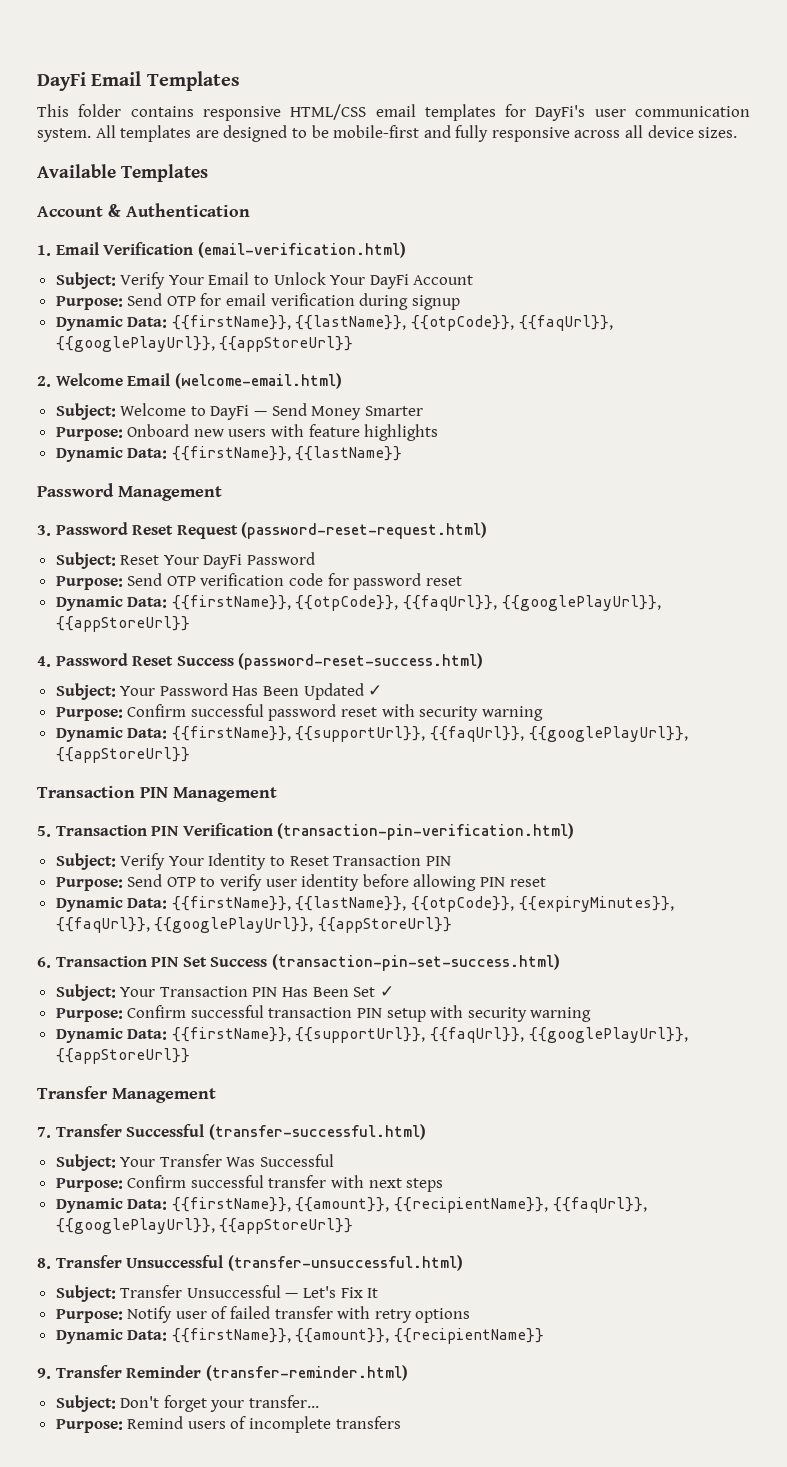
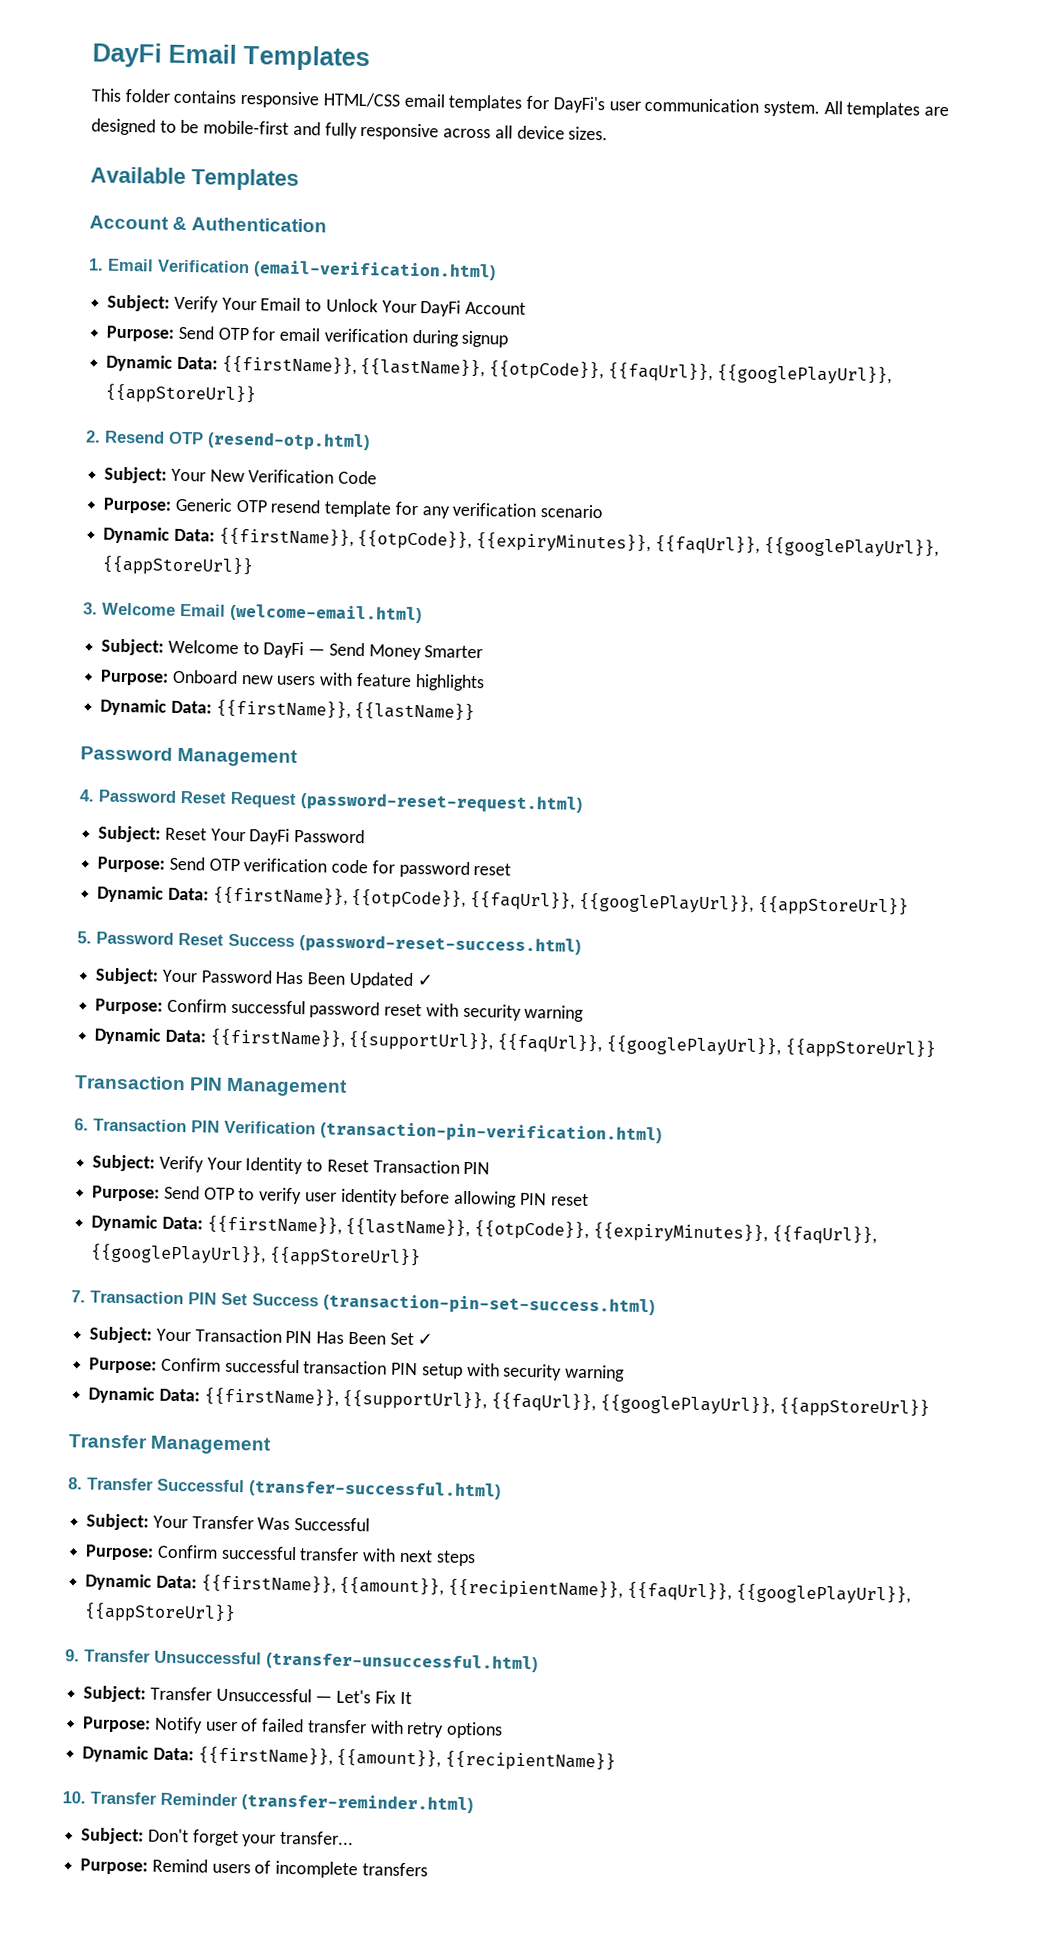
(51, 381) none -> [104,430,371,452] [104,466,378,485] [103,497,604,519] [103,526,939,558] [102,555,255,577] [83,602,98,615] Resend OTP (resend-otp.html) // Subject: Your New Verification Code // Purpose: Generic OTP resend template for any verification scenario // Dynamic Data: {{firstName}}, {{otpCode}}, {{expiryMinutes}}, {{faqUrl}}, {{googlePlayUrl}}, {{appStoreUrl}} // 3.
[37,525,51,536] 3. -> [79,789,95,802] 4.
[37,656,51,667] 4. -> [77,931,92,944] 5.
[37,826,51,837] 5. -> [74,1118,89,1131] 6.
[37,957,51,968] 6. -> [71,1290,86,1303] 7.
[37,1127,51,1138] 7. -> [68,1477,83,1490] 8.
[37,1258,51,1269] 8. -> [65,1649,80,1662] 9.
[37,1368,51,1379] 9. -> [62,1791,86,1804] 10.

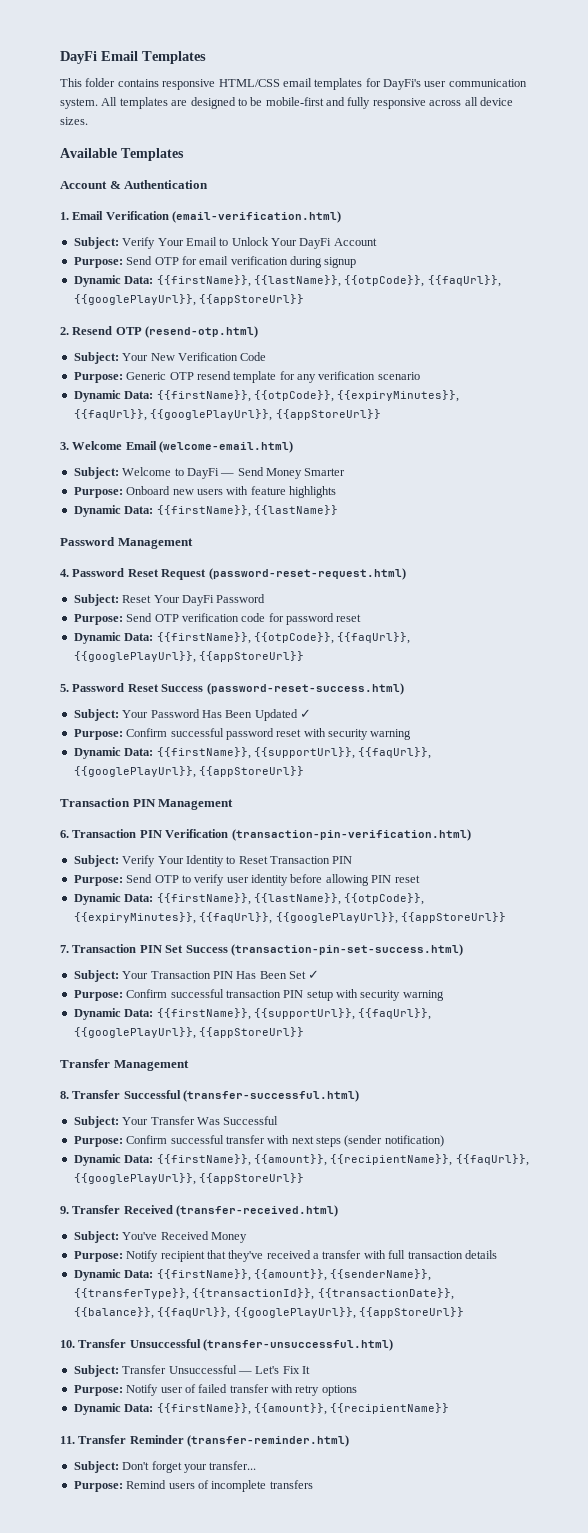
(476, 1558) none -> [344,1135,444,1147] (sender notification)
(151, 1656) none -> [123,1205,339,1217] [73,1231,247,1243] [73,1250,497,1262] [73,1269,432,1281] [73,1288,454,1300] [73,1307,464,1319] [60,1339,127,1348] Received (transfer-received.html) // Subject: You've Received Money // Purpose: Notify recipient that they've received a transfer with full transaction details // Dynamic Data: {{firstName}}, {{amount}}, {{senderName}}, {{transferType}}, {{transactionId}}, {{transactionDate}}, {{balance}}, {{faqUrl}}, {{googlePlayUrl}}, {{appStoreUrl}} // 10. Transfer
[62,1791,86,1804] 10. -> [60,1436,75,1444] 11.

